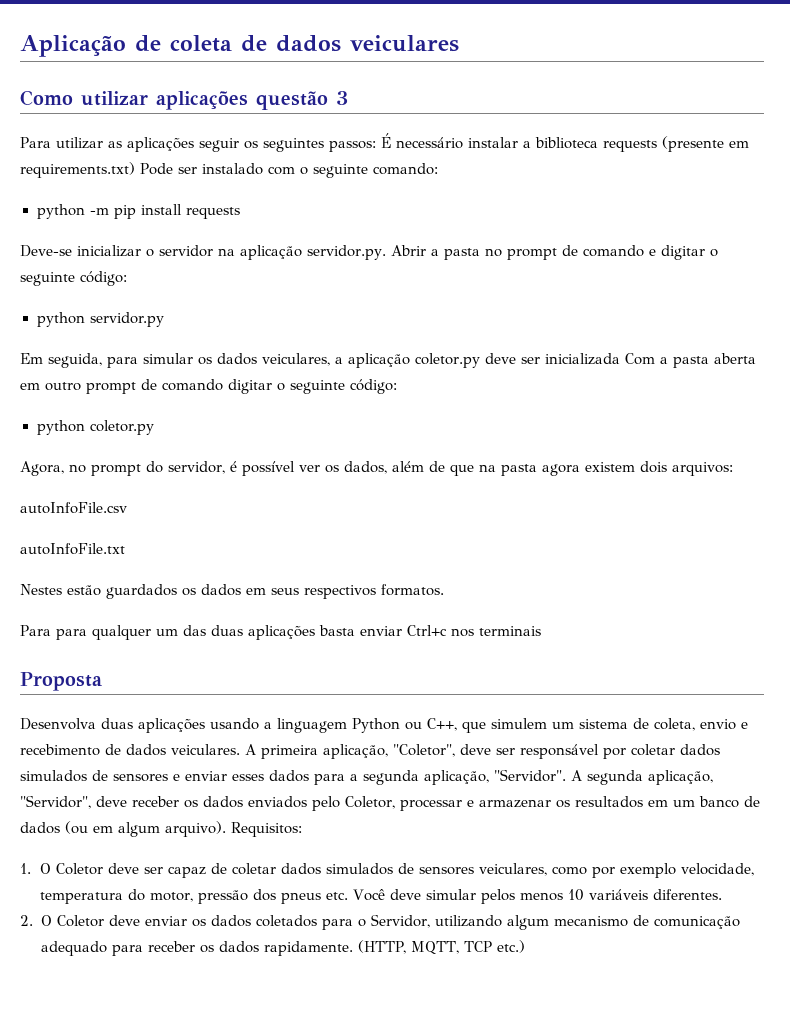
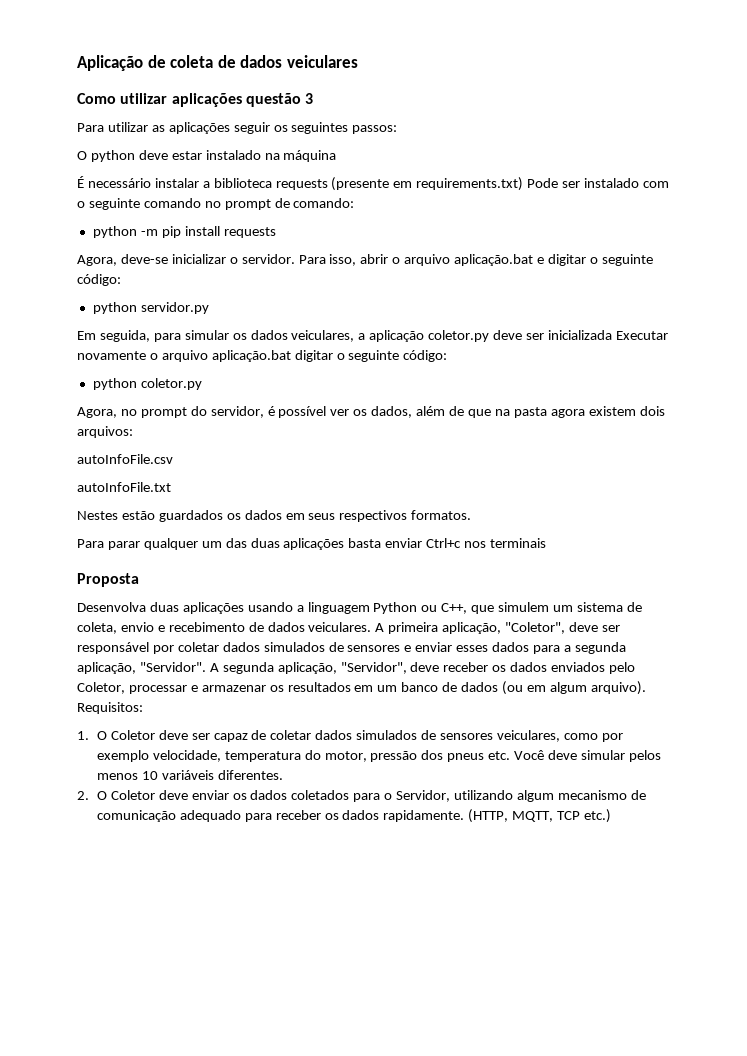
(376, 146) none -> [77,150,337,162] // O python deve estar instalado na máquina //
(368, 171) none -> [143,198,290,210] comando no prompt de
[20,245,644,260] Deve-se inicializar o servidor na aplicação servidor.py. Abrir a pasta no prompt de comando -> [77,254,534,266] Agora, deve-se inicializar o servidor. Para isso, abrir o arquivo aplicação.bat
[624,353,756,368] [20,379,223,394] Com a pasta aberta em outro prompt de comando -> [615,331,668,340] [77,350,291,362] Executar novamente o arquivo aplicação.bat
[56,629,87,640] para -> [107,541,140,550] parar

